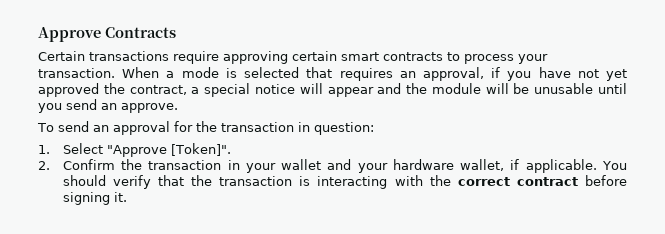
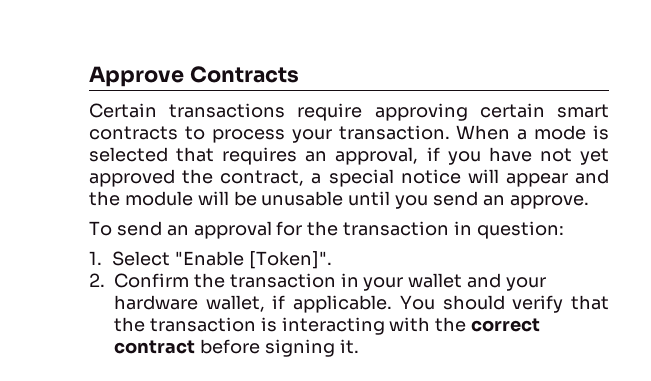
[106,145,167,157] "Approve -> [175,251,245,266] "Enable

